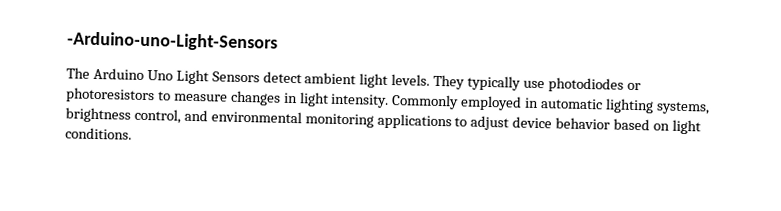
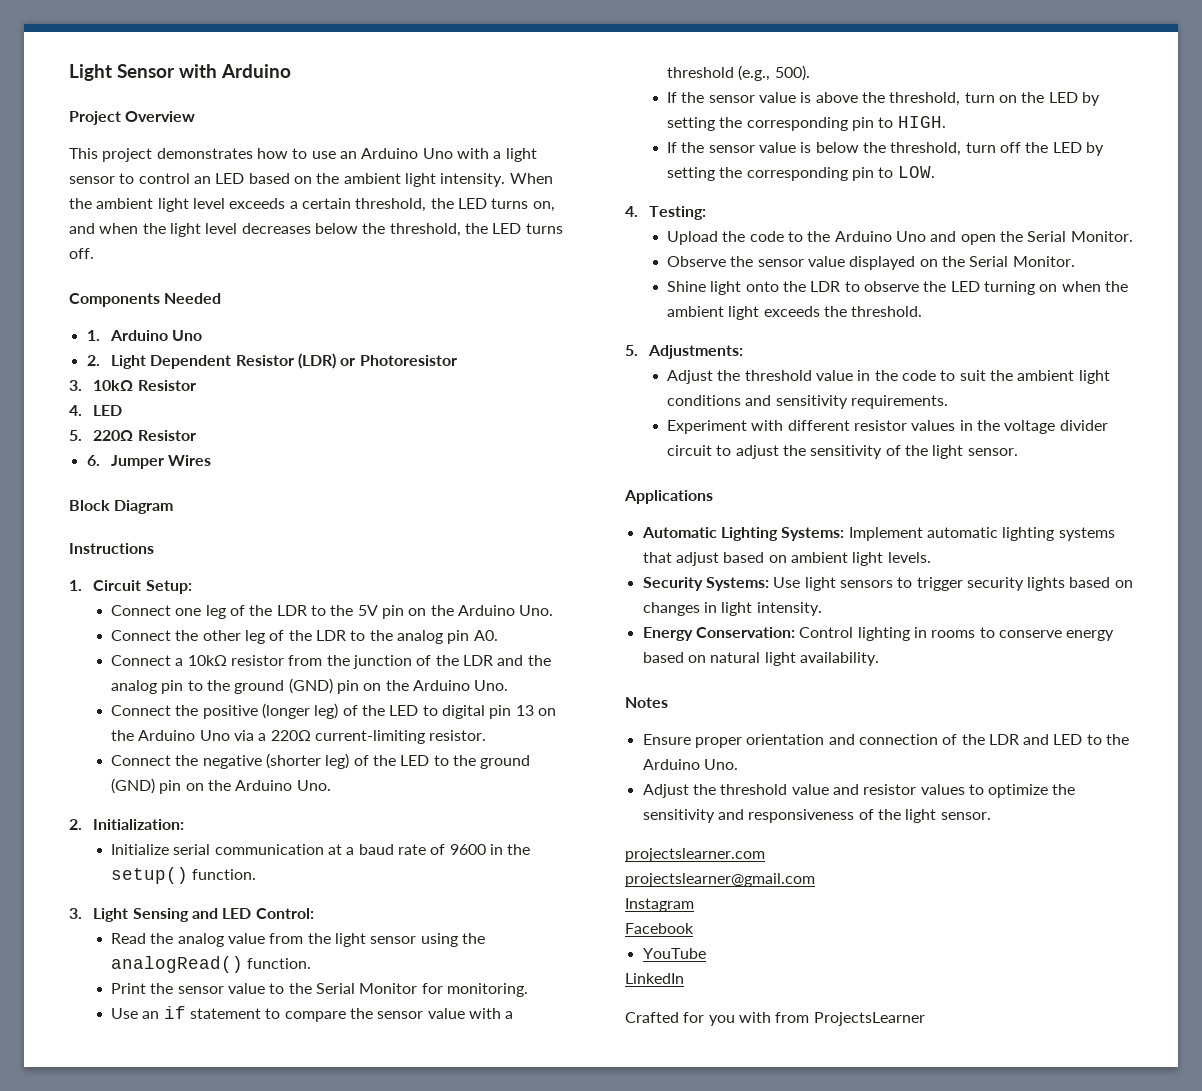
[67,31,278,52] [66,67,641,93] [66,87,710,115] [65,107,701,135] [65,127,132,140] -Arduino-uno-Light-Sensors // The Arduino Uno Light Sensors detect ambient light levels. They typically use photodiodes or photoresistors to measure changes in light intensity. Commonly employed in automatic lighting systems, brightness control, and environmental monitoring applications to adjust device behavior based on light conditions. -> [69,64,291,81] [69,111,196,125] [69,148,537,162] [69,173,553,187] [69,198,555,212] [69,223,563,237] [69,248,94,259] [69,293,222,307] [86,330,203,341] [86,353,457,369] [69,380,196,391] [69,405,123,416] [69,430,196,441] [86,455,212,469] [69,500,174,514] [69,543,154,554] [69,580,192,594] [111,605,554,619] [111,630,498,644] [111,655,551,669] [111,678,509,694] [111,703,556,719] [111,730,487,744] [111,753,531,769] [111,778,331,794] [69,819,185,830] [111,844,531,855] [111,867,257,884] [69,908,314,922] [111,933,485,947] [111,956,312,973] [111,983,528,997] [111,1006,514,1022] [667,65,810,81] [667,92,1100,106] [667,116,946,131] [667,142,1104,156] [667,166,935,181] [625,206,707,220] [667,231,1133,245] [667,256,1075,270] [667,281,1128,295] [667,306,923,320] [625,345,744,359] [667,370,1110,384] [667,395,948,409] [667,420,1108,434] [667,445,1018,459] [624,490,713,504] [641,527,1115,541] [642,552,931,566] [642,577,1133,591] [642,602,822,616] [642,627,1115,641] [642,652,879,666] [625,697,668,708] [642,734,1130,748] [642,759,738,770] [642,784,1076,798] [642,809,991,823] [625,848,765,862] [625,873,815,887] [625,898,694,912] [625,923,694,934] [642,948,706,959] [625,973,684,984] [625,1012,925,1026] Light Sensor with Arduino // Project Overview // This project demonstrates how to use an Arduino Uno with a light sensor to control an LED based on the ambient light intensity. When the ambient light level exceeds a certain threshold, the LED turns on, and when the light level decreases below the threshold, the LED turns off. // Components Needed // 1. Arduino Uno // 2. Light Dependent Resistor (LDR) or Photoresistor // 3. 10kΩ Resistor // 4. LED // 5. 220Ω Resistor // 6. Jumper Wires // Block Diagram // Instructions // 1. Circuit Setup: // Connect one leg of the LDR to the 5V pin on the Arduino Uno. // Connect the other leg of the LDR to the analog pin A0. // Connect a 10kΩ resistor from the junction of the LDR and the analog pin to the ground (GND) pin on the Arduino Uno. // Connect the positive (longer leg) of the LED to digital pin 13 on the Arduino Uno via a 220Ω current-limiting resistor. // Connect the negative (shorter leg) of the LED to the ground (GND) pin on the Arduino Uno. // 2. Initialization: // Initialize serial communication at a baud rate of 9600 in the setup() function. // 3. Light Sensing and LED Control: // Read the analog value from the light sensor using the analogRead() function. // Print the sensor value to the Serial Monitor for monitoring. // Use an if statement to compare the sensor value with a threshold (e.g., 500). // If the sensor value is above the threshold, turn on the LED by setting the corresponding pin to HIGH. // If the sensor value is below the threshold, turn off the LED by setting the corresponding pin to LOW. // 4. Testing: // Upload the code to the Arduino Uno and open the Serial Monitor. // Observe the sensor value displayed on the Serial Monitor. // Shine light onto the LDR to observe the LED turning on when the ambient light exceeds the threshold. // 5. Adjustments: // Adjust the threshold value in the code to suit the ambient light conditions and sensitivity requirements. // Experiment with different resistor values in the voltage divider circuit to adjust the sensitivity of the light sensor. // Applications // Automatic Lighting Systems: Implement automatic lighting systems that adjust based on ambient light levels. // Security Systems: Use light sensors to trigger security lights based on changes in light intensity. // Energy Conservation: Control lighting in rooms to conserve energy based on natural light availability. // Notes // Ensure proper orientation and connection of the LDR and LED to the Arduino Uno. // Adjust the threshold value and resistor values to optimize the sensitivity and responsiveness of the light sensor. // projectslearner.com // projectslearner@gmail.com // Instagram // Facebook // YouTube // LinkedIn // Crafted for you with from ProjectsLearner

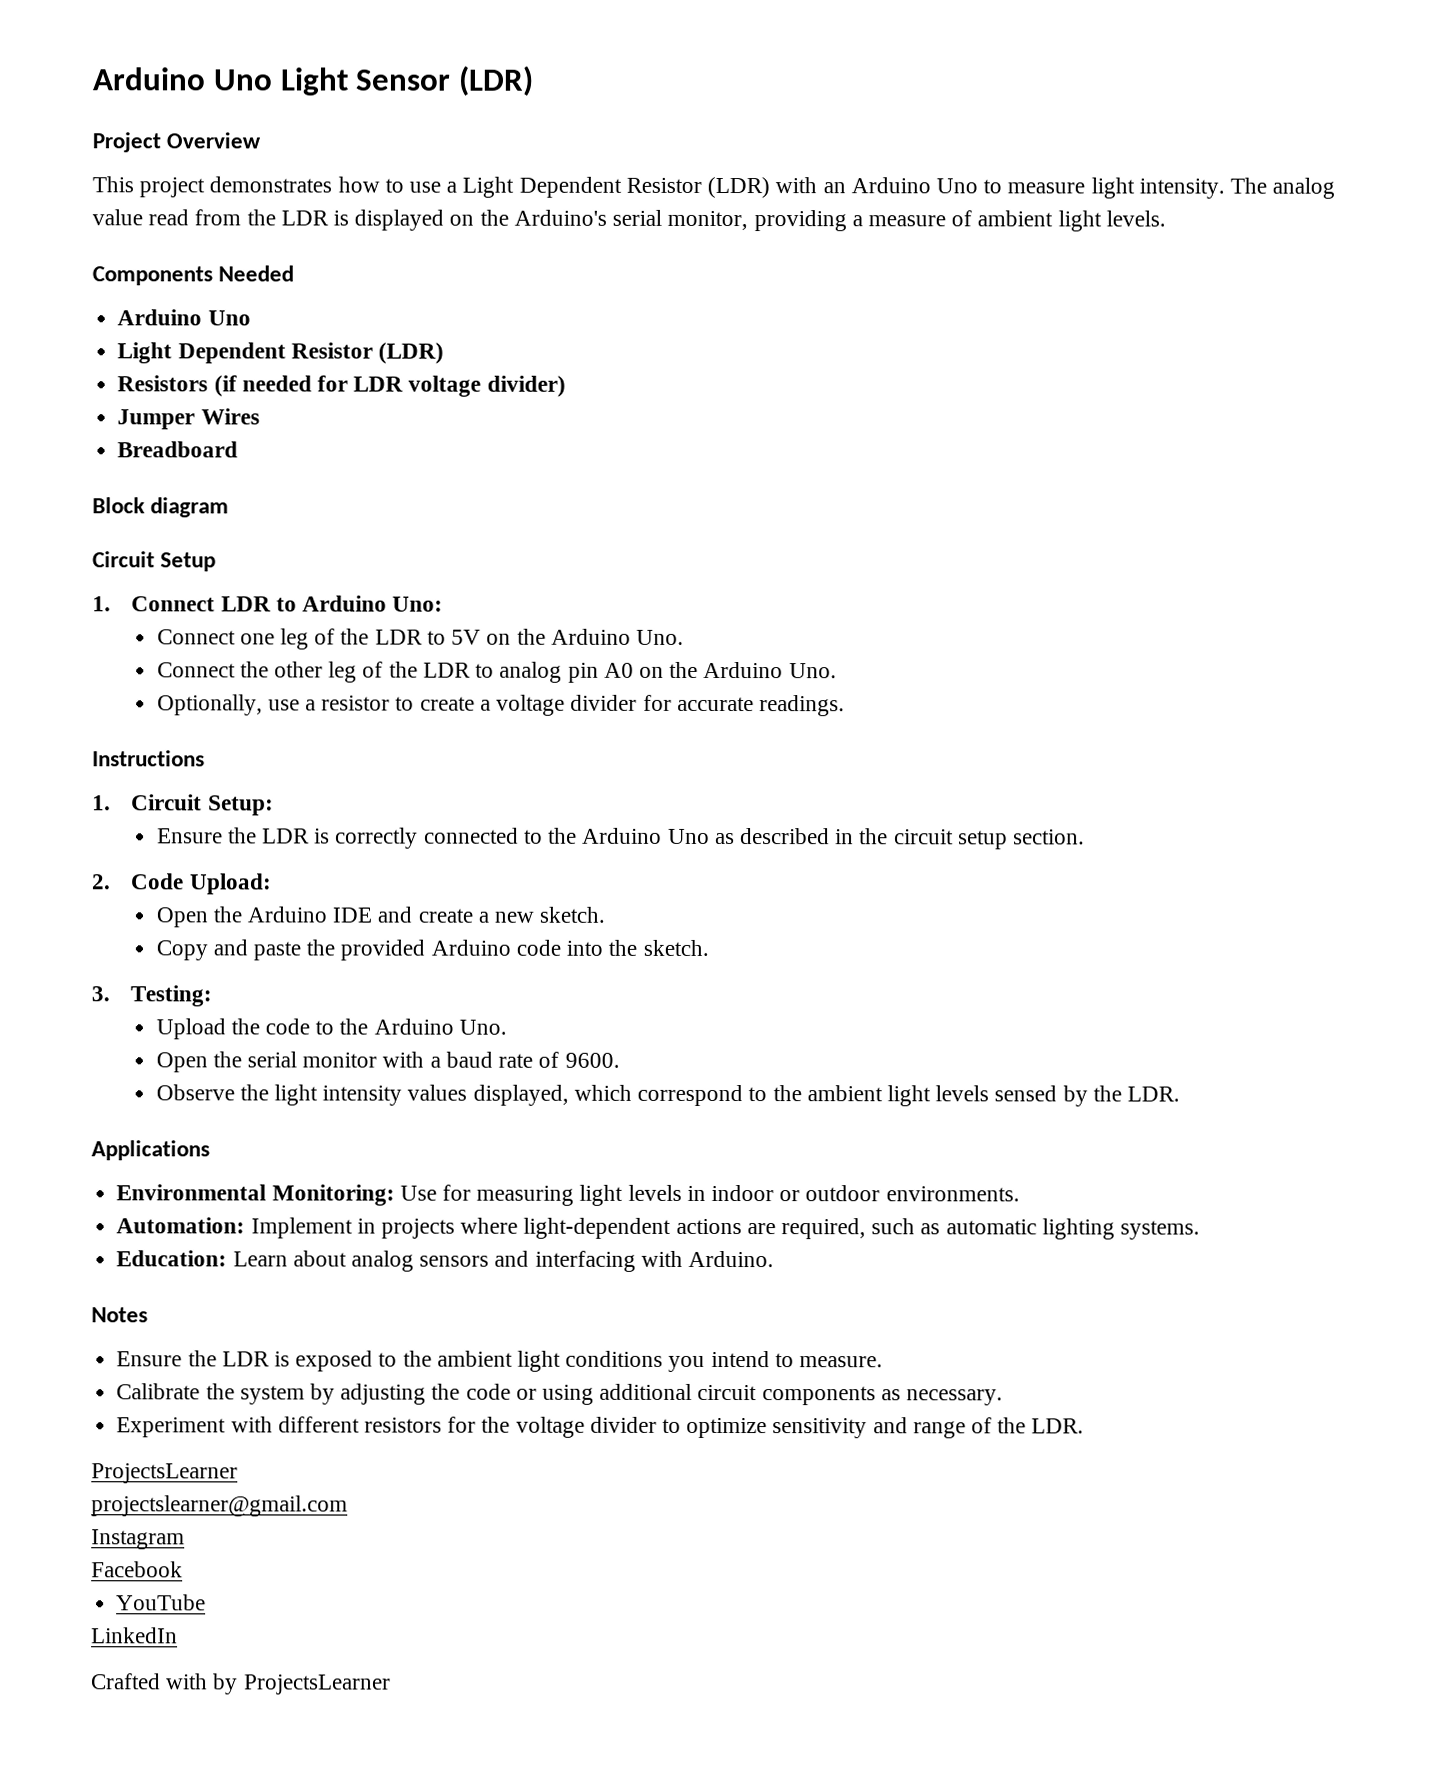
[69,64,291,81] Light Sensor with Arduino -> [92,65,534,96] Arduino Uno Light Sensor (LDR)
[339,148,537,162] [69,173,553,187] [69,198,555,212] [69,223,563,237] [69,248,94,259] an Arduino Uno with a light sensor to control an LED based on the ambient light intensity. When the ambient light level exceeds a certain threshold, the LED turns on, and when the light level decreases below the threshold, the LED turns off. -> [446,176,1336,199] [92,209,1166,232] a Light Dependent Resistor (LDR) with an Arduino Uno to measure light intensity. The analog value read from the LDR is displayed on the Arduino's serial monitor, providing a measure of ambient light levels.
[86,330,100,341] 1. -> (295, 273) none
[86,353,457,369] [69,380,196,391] [69,405,123,416] [69,430,196,441] [86,455,100,466] 2. Light Dependent Resistor (LDR) or Photoresistor // 3. 10kΩ Resistor // 4. LED // 5. 220Ω Resistor // 6. -> [117,342,444,364] [117,375,566,397] Light Dependent Resistor (LDR) // Resistors (if needed for LDR voltage divider) //
(212, 460) none -> [117,441,239,458] // Breadboard
[114,500,174,514] [69,543,154,554] [69,580,192,594] Diagram // Instructions // 1. Circuit Setup: -> [150,497,230,518] [92,551,217,572] [92,595,444,612] diagram // Circuit Setup // 1. Connect LDR to Arduino Uno:
[330,605,404,619] the 5V pin -> [451,629,482,645] 5V
[369,630,498,644] [111,655,551,669] [111,678,509,694] [111,703,556,719] [111,730,487,744] [111,753,531,769] [111,778,331,794] [69,819,185,830] [111,844,531,855] [111,867,257,884] [69,908,314,922] [111,933,485,947] [111,956,312,973] [111,983,528,997] [111,1006,514,1022] [667,65,810,81] [667,92,1100,106] [667,116,946,131] [667,142,1104,156] [667,166,935,181] [625,206,638,217] the analog pin A0. // Connect a 10kΩ resistor from the junction of the LDR and the analog pin to the ground (GND) pin on the Arduino Uno. // Connect the positive (longer leg) of the LED to digital pin 13 on the Arduino Uno via a 220Ω current-limiting resistor. // Connect the negative (shorter leg) of the LED to the ground (GND) pin on the Arduino Uno. // 2. Initialization: // Initialize serial communication at a baud rate of 9600 in the setup() function. // 3. Light Sensing and LED Control: // Read the analog value from the light sensor using the analogRead() function. // Print the sensor value to the Serial Monitor for monitoring. // Use an if statement to compare the sensor value with a threshold (e.g., 500). // If the sensor value is above the threshold, turn on the LED by setting the corresponding pin to HIGH. // If the sensor value is below the threshold, turn off the LED by setting the corresponding pin to LOW. // 4. -> [499,661,837,683] [156,694,845,717] [92,750,205,767] [92,794,274,816] [156,827,1085,850] [91,873,272,895] [155,906,606,928] [155,939,709,961] [91,986,110,1002] analog pin A0 on the Arduino Uno. // Optionally, use a resistor to create a voltage divider for accurate readings. // Instructions // 1. Circuit Setup: // Ensure the LDR is correctly connected to the Arduino Uno as described in the circuit setup section. // 2. Code Upload: // Open the Arduino IDE and create a new sketch. // Copy and paste the provided Arduino code into the sketch. // 3.
[895,231,1133,245] [667,256,1075,270] [667,281,1128,295] [667,306,923,320] [625,345,744,359] [667,370,1110,384] [667,395,948,409] [667,420,1108,434] [667,445,1018,459] [624,490,713,504] [641,527,1115,541] [642,552,931,566] [642,577,1133,591] [642,602,822,616] [642,627,1115,641] [642,652,879,666] [625,697,668,708] [642,734,1130,748] [642,759,738,770] [642,784,1076,798] [642,809,991,823] [625,848,765,862] Uno and open the Serial Monitor. // Observe the sensor value displayed on the Serial Monitor. // Shine light onto the LDR to observe the LED turning on when the ambient light exceeds the threshold. // 5. Adjustments: // Adjust the threshold value in the code to suit the ambient light conditions and sensitivity requirements. // Experiment with different resistor values in the voltage divider circuit to adjust the sensitivity of the light sensor. // Applications // Automatic Lighting Systems: Implement automatic lighting systems that adjust based on ambient light levels. // Security Systems: Use light sensors to trigger security lights based on changes in light intensity. // Energy Conservation: Control lighting in rooms to conserve energy based on natural light availability. // Notes // Ensure proper orientation and connection of the LDR and LED to the Arduino Uno. // Adjust the threshold value and resistor values to optimize the sensitivity and responsiveness of the light sensor. // projectslearner.com -> [458,1019,507,1035] [155,1051,620,1073] [155,1084,1180,1107] [91,1140,210,1161] [116,1184,1020,1206] [116,1217,1201,1240] [116,1250,774,1272] [91,1307,148,1323] [116,1350,884,1372] [116,1383,1004,1406] [116,1416,1085,1439] [91,1463,238,1484] Uno. // Open the serial monitor with a baud rate of 9600. // Observe the light intensity values displayed, which correspond to the ambient light levels sensed by the LDR. // Applications // Environmental Monitoring: Use for measuring light levels in indoor or outdoor environments. // Automation: Implement in projects where light-dependent actions are required, such as automatic lighting systems. // Education: Learn about analog sensors and interfacing with Arduino. // Notes // Ensure the LDR is exposed to the ambient light conditions you intend to measure. // Calibrate the system by adjusting the code or using additional circuit components as necessary. // Experiment with different resistors for the voltage divider to optimize sensitivity and range of the LDR. // ProjectsLearner
[683,1012,810,1026] for you with from -> [166,1673,239,1695] with by

